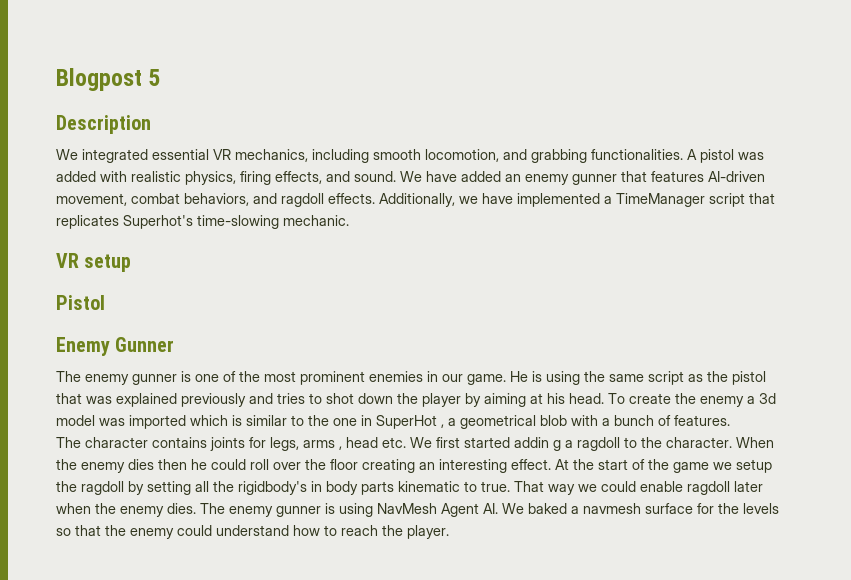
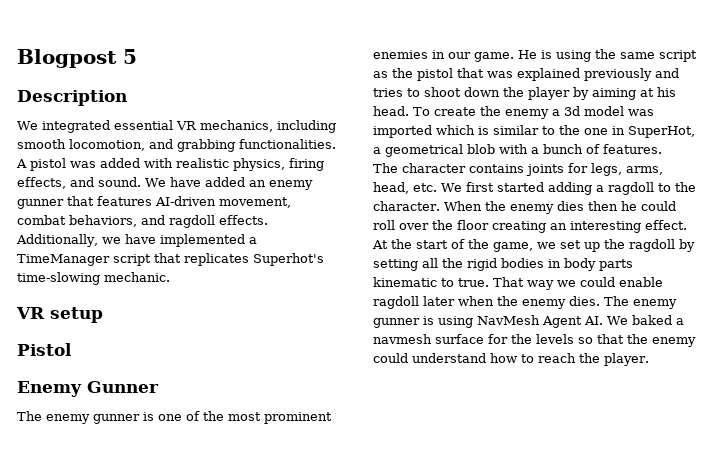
[326,393,354,404] shot -> [424,87,461,97] shoot
[376,415,444,429] SuperHot , -> [628,126,695,138] SuperHot,
[303,437,378,450] arms , head -> [626,166,663,175] [373,182,409,194] arms, head,
[514,437,561,451] addin g -> [547,182,592,195] adding
[673,459,772,473] game we setup -> [493,240,600,252] game, we set up
[238,481,307,495] rigidbody's -> [467,258,544,271] rigid bodies

